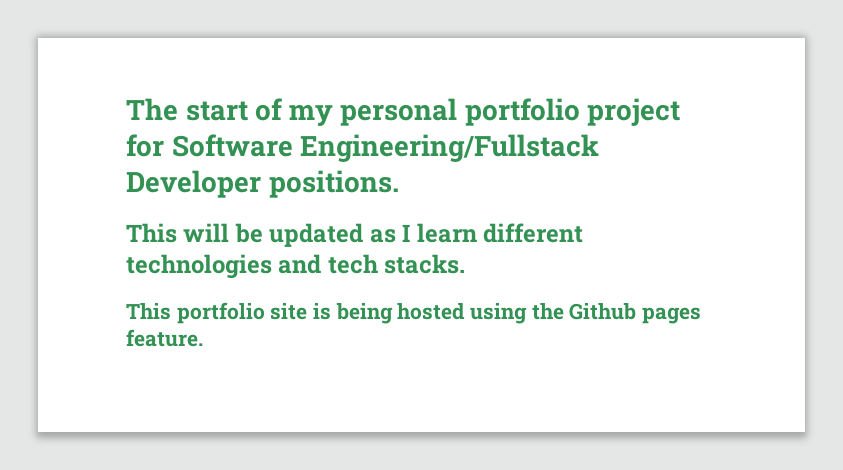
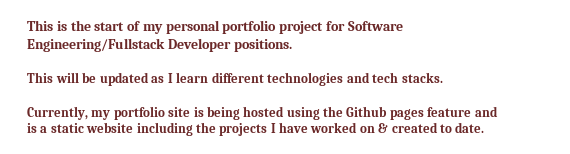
[126,98,178,121] The -> [27,20,91,31] This is the
[126,303,171,320] This -> [27,106,111,120] Currently, my
[126,329,203,347] feature. -> [427,106,498,117] [27,122,485,136] feature and is a static website including the projects I have worked on & created to date.

